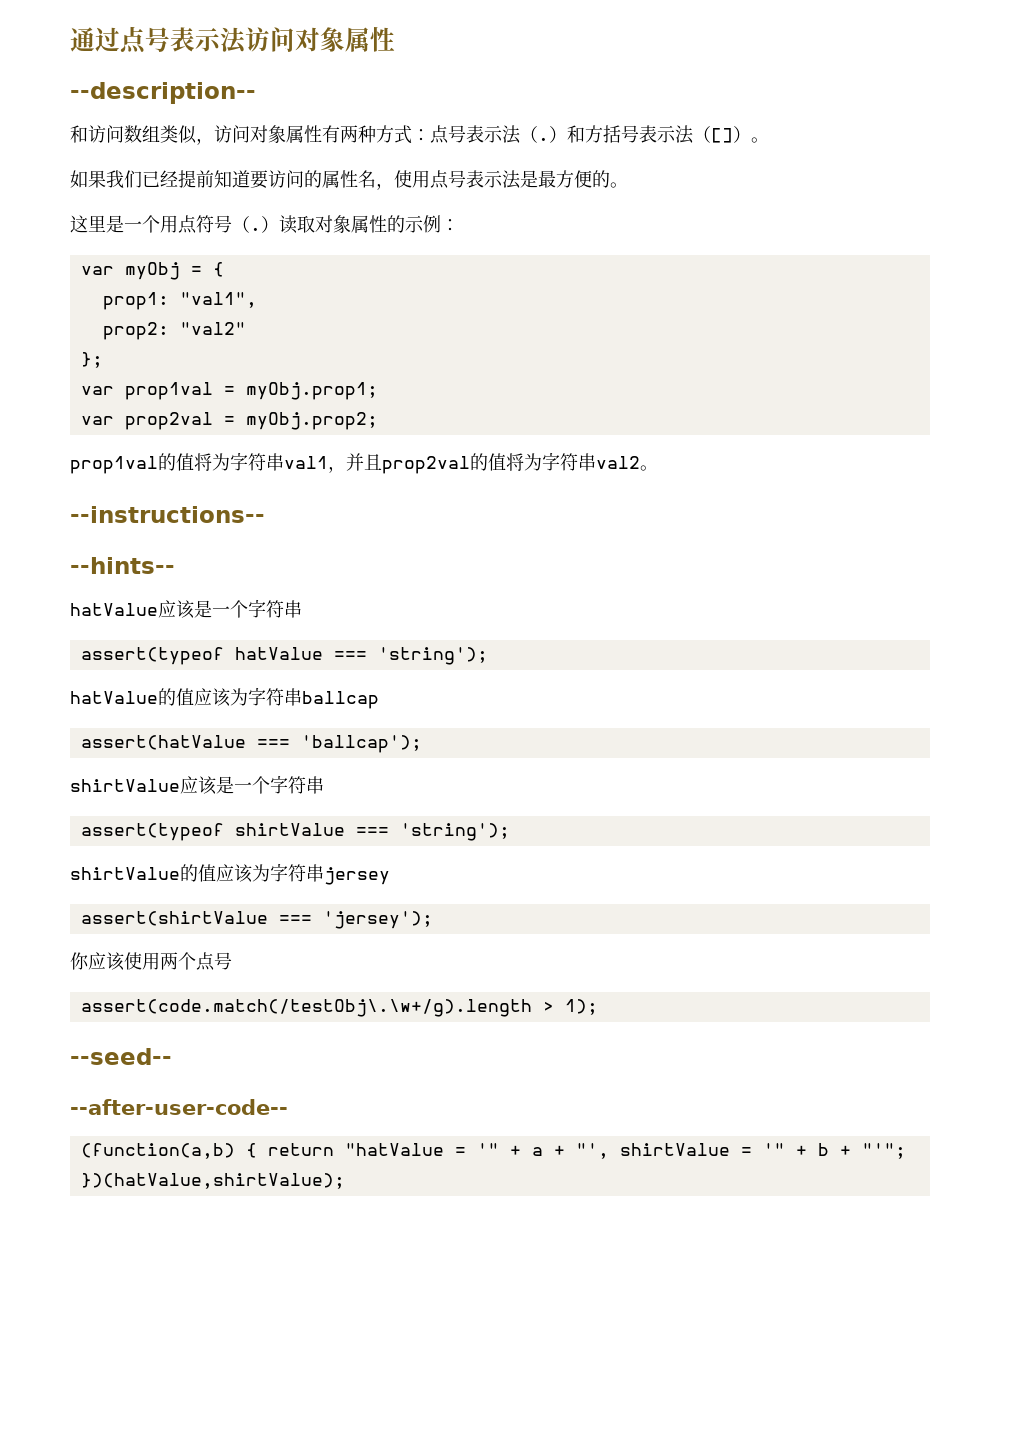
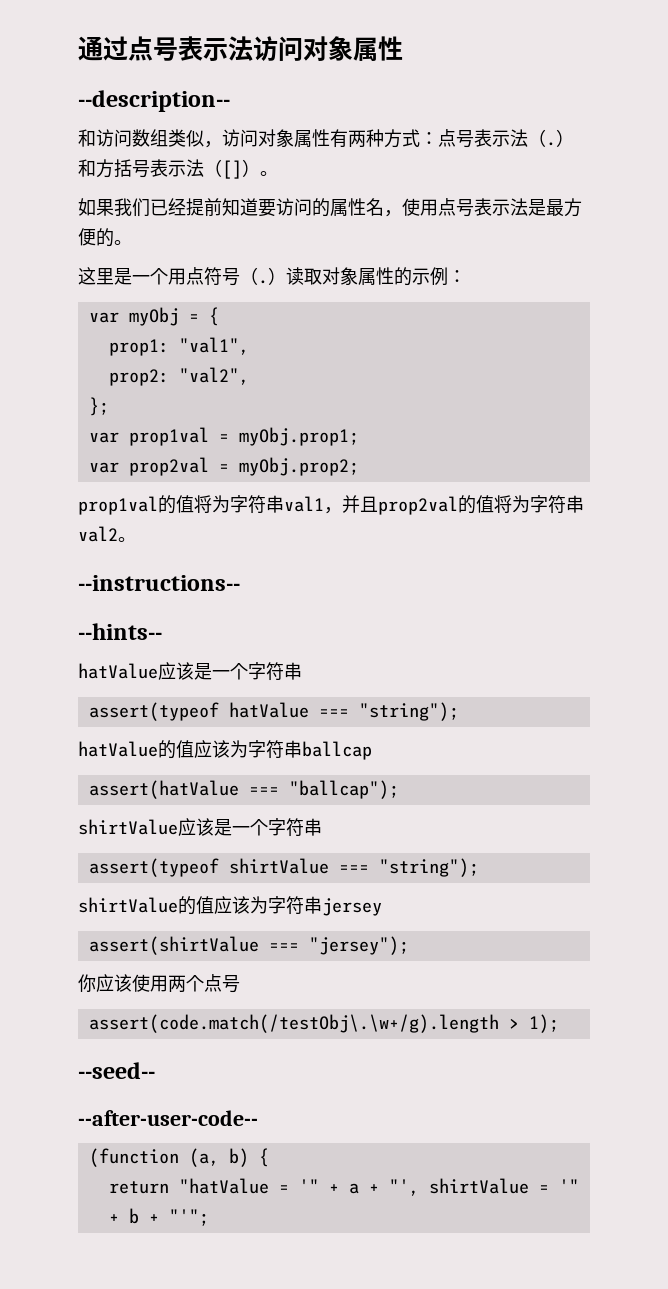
[179,322,246,335] "val2" -> [178,367,249,385] "val2",
[377,647,488,665] 'string'); -> [358,702,459,721] "string");
[300,735,422,753] 'ballcap'); -> [288,780,399,799] "ballcap");
[399,823,510,841] 'string'); -> [378,858,479,877] "string");
[322,911,433,929] 'jersey'); -> [308,936,409,955] "jersey");
[80,1143,257,1159] (function(a,b) { -> [88,1148,269,1167] (function (a, b) { //
[80,1173,345,1189] })(hatValue,shirtValue); -> (209, 1217) none

